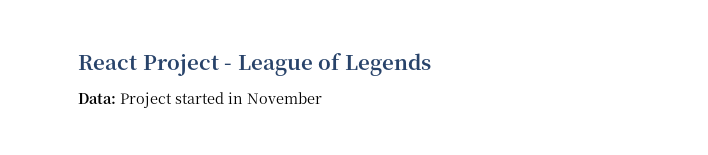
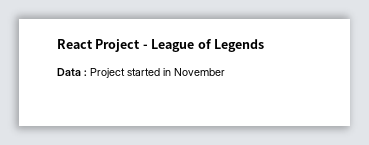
[78,93,116,104] Data: -> [57,68,87,76] Data :

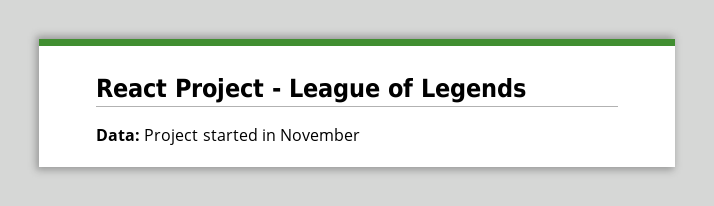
[57,68,87,76] Data : -> [96,129,140,141] Data:

